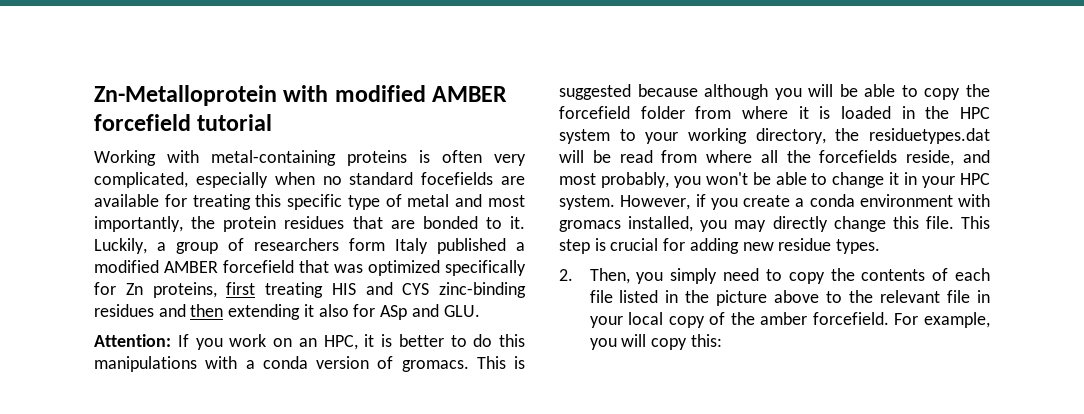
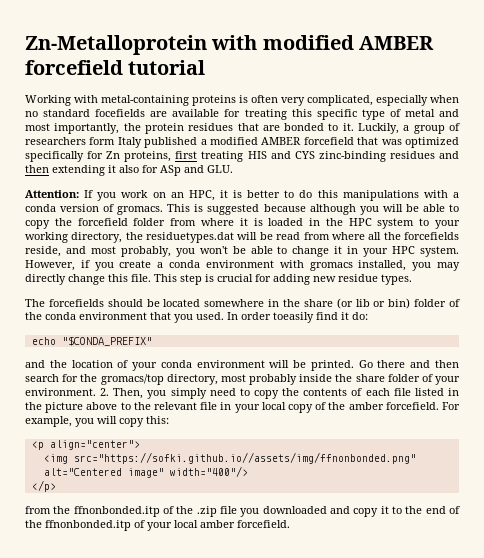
(881, 246) none -> [25,298,460,309] [25,312,368,323] [31,336,152,346] [25,360,460,371] [25,374,461,385] [25,388,96,396] The forcefields should be located somewhere in the share (or lib or bin) folder of the conda environment that you used. In order toeasily find it do: // echo "$CONDA_PREFIX" // and the location of your conda environment will be printed. Go there and then search for the gromacs/top directory, most probably inside the share folder of your environment.
(722, 340) none -> [31,440,140,450] [43,452,416,464] [43,466,248,478] [31,480,56,492] [25,506,460,517] [25,520,290,531] // <p align="center"> // <img src="https://sofki.github.io//assets/img/ffnonbonded.png" alt="Centered image" width="400"/> // </p> // from the ffnonbonded.itp of the .zip file you downloaded and copy it to the end of the ffnonbonded.itp of your local amber forcefield.

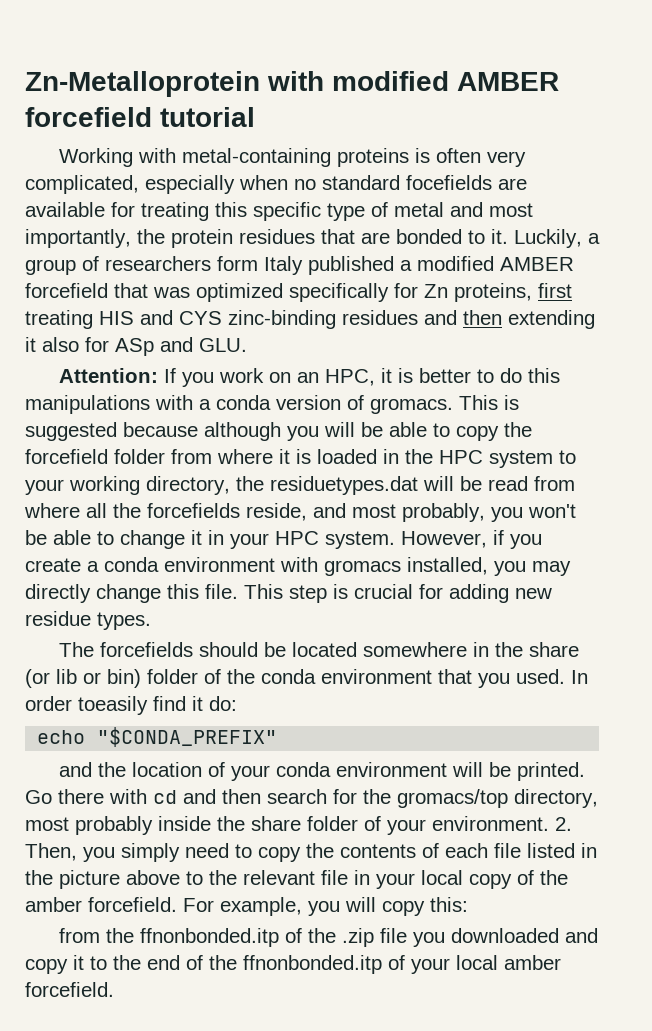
(406, 364) none -> [109,789,177,804] with cd
[31,440,140,450] [43,452,416,464] [43,466,248,478] [31,480,56,492] // <p align="center"> // <img src="https://sofki.github.io//assets/img/ffnonbonded.png" alt="Centered image" width="400"/> // </p> -> (468, 904) none

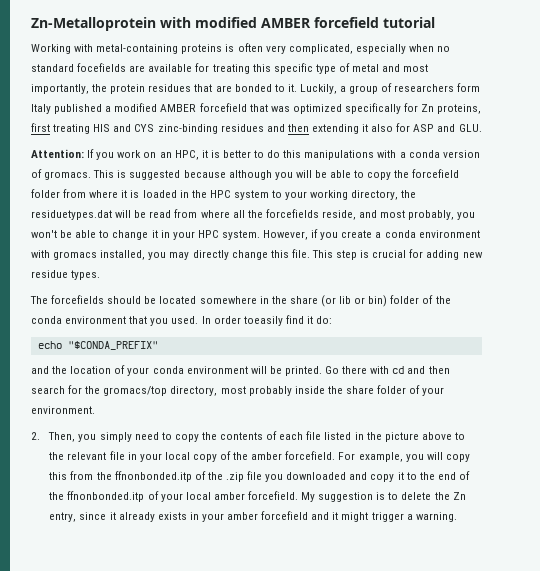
[115,338,154,356] ASp -> [413,124,435,132] ASP
(549, 823) none -> (95, 410) //
[430,897,468,912] this: // -> [49,472,68,480] this
(114, 989) none -> [301,492,466,502] [49,511,457,522] My suggestion is to delete the Zn entry, since it already exists in your amber forcefield and it might trigger a warning.

